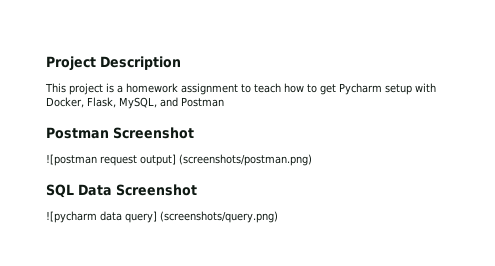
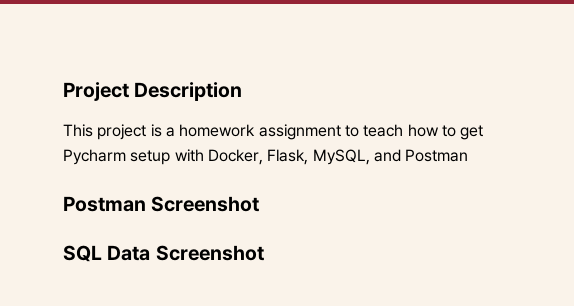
[46,154,312,166] // ![postman request output] (screenshots/postman.png) -> (260, 204) none
[46,211,278,223] // ![pycharm data query] (screenshots/query.png) -> (264, 253) none

